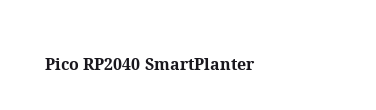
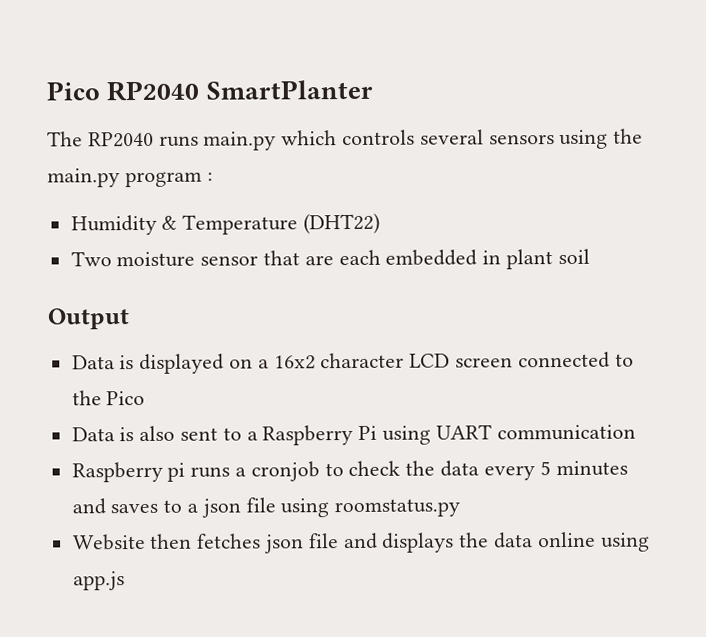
(255, 64) none -> [47,128,644,151] [47,168,213,188] [70,212,381,236] [70,248,590,270] [47,308,130,330] [71,351,634,375] [71,390,146,406] [71,424,636,446] [71,460,628,483] [71,497,461,518] [72,531,650,554] [72,571,125,591] // The RP2040 runs main.py which controls several sensors using the main.py program : // Humidity & Temperature (DHT22) // Two moisture sensor that are each embedded in plant soil // Output // Data is displayed on a 16x2 character LCD screen connected to the Pico // Data is also sent to a Raspberry Pi using UART communication // Raspberry pi runs a cronjob to check the data every 5 minutes and saves to a json file using roomstatus.py // Website then fetches json file and displays the data online using app.js

